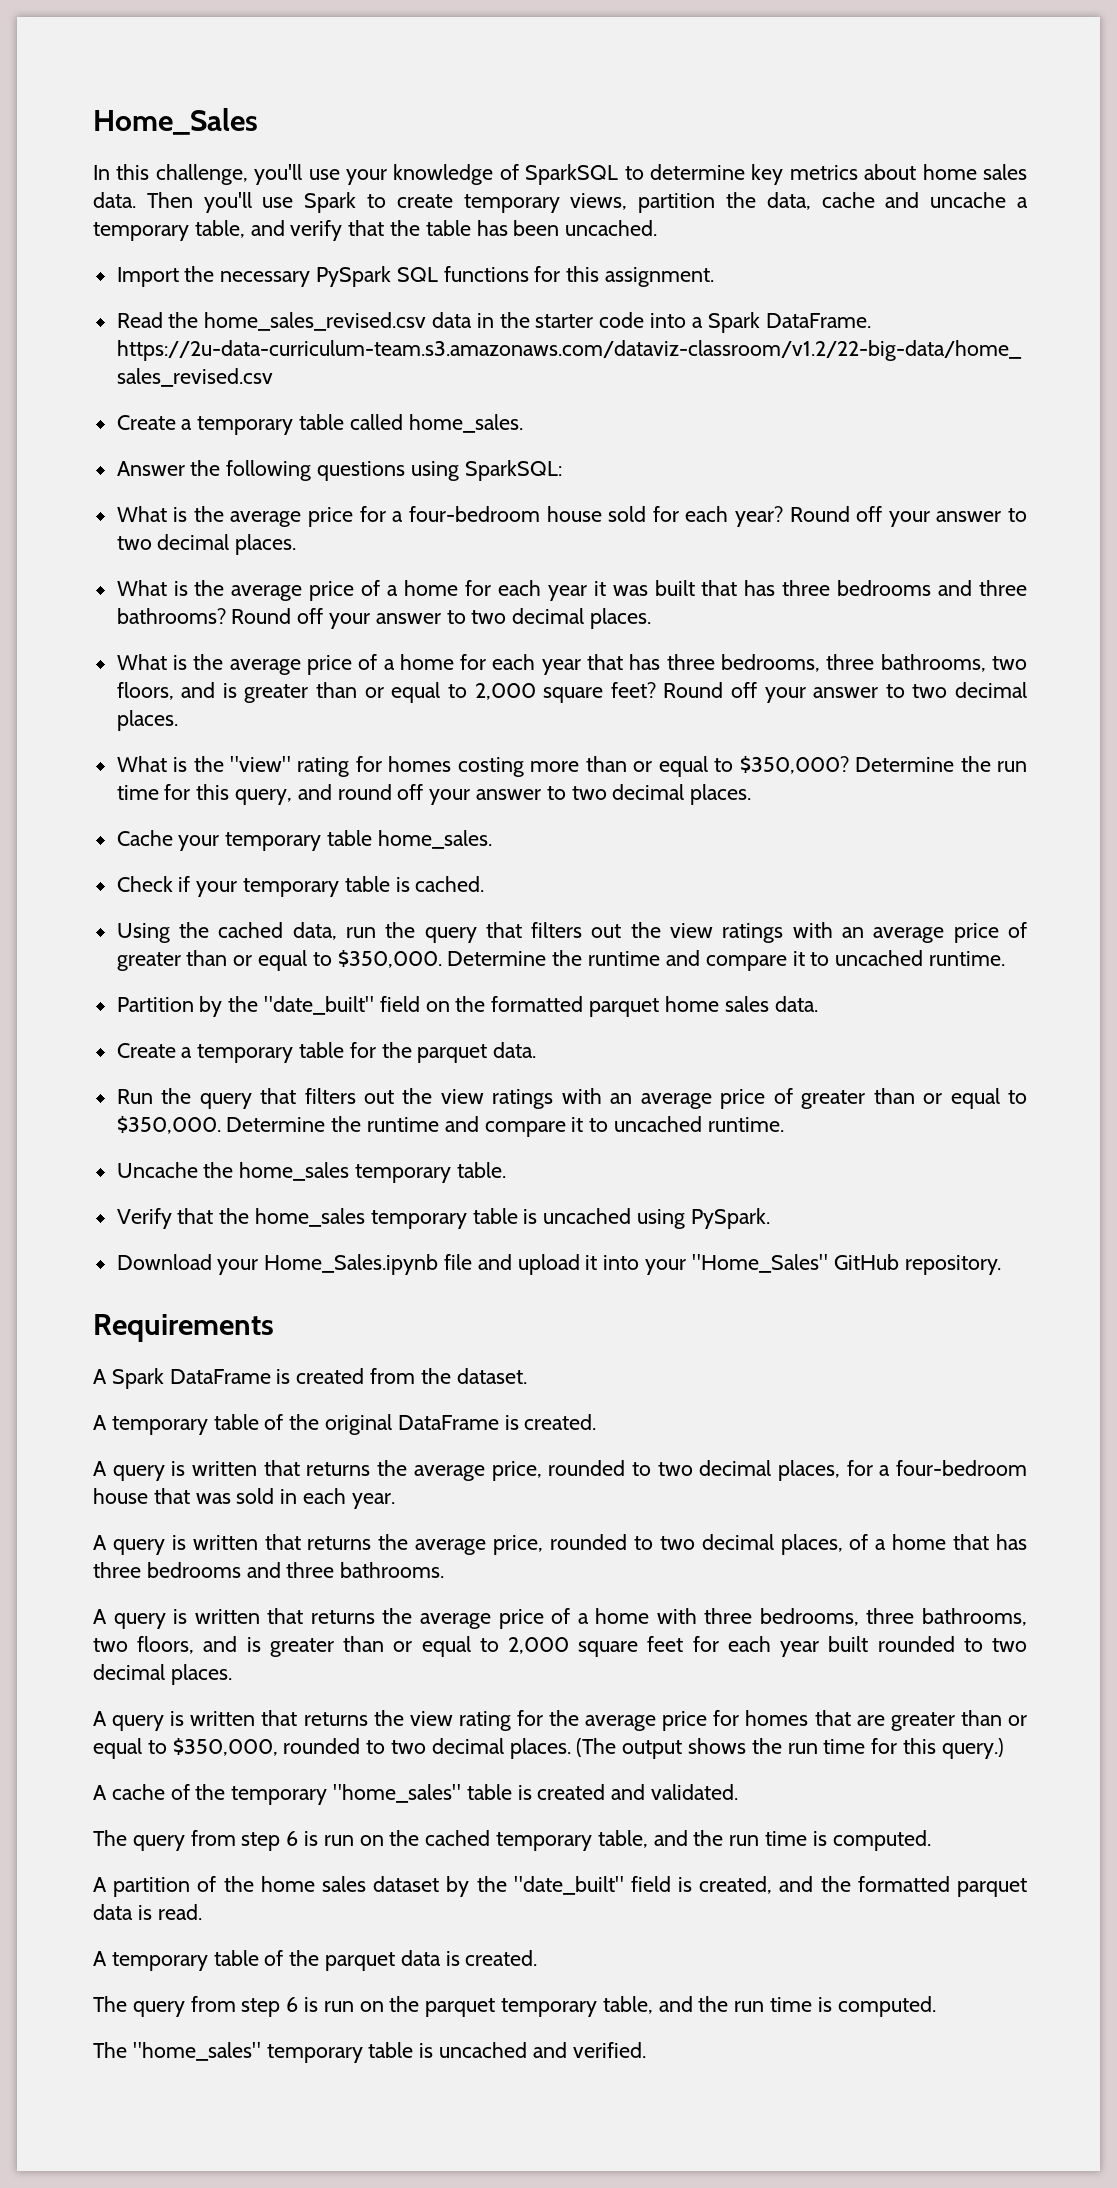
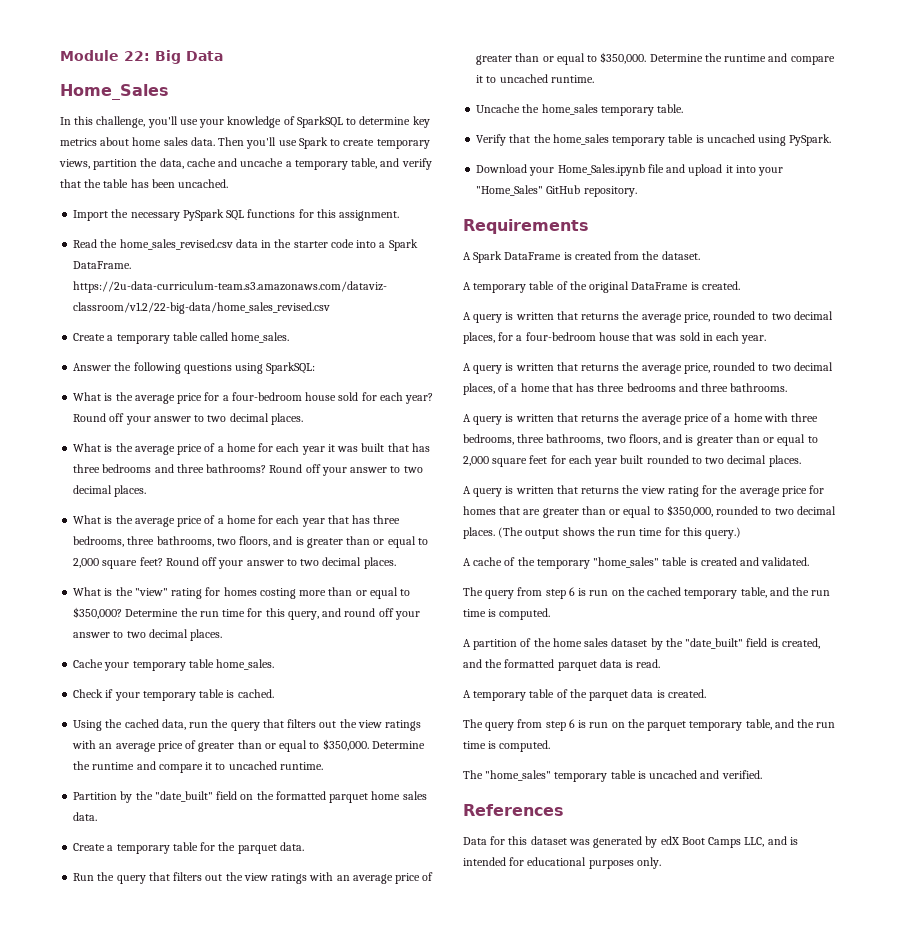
(93, 121) none -> [60,50,223,64] Module 22: Big Data //
(646, 2050) none -> [463,804,564,816] [463,836,798,848] [463,857,661,869] // References // Data for this dataset was generated by edX Boot Camps LLC, and is intended for educational purposes only.

